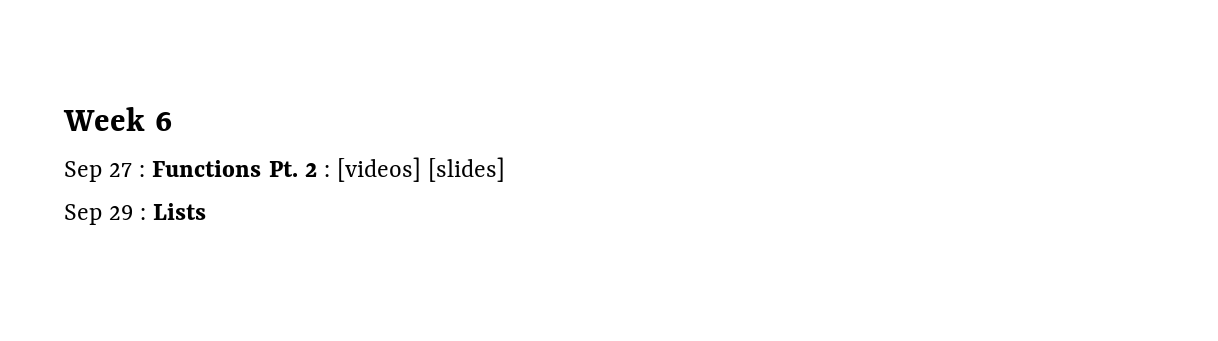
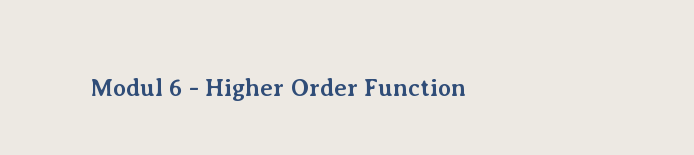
[63,107,145,131] Week -> [91,78,163,96] Modul
[64,157,506,182] [64,203,207,225] // Sep 27 : Functions Pt. 2 : [videos] [slides] // Sep 29 : Lists -> [188,78,467,101] - Higher Order Function

